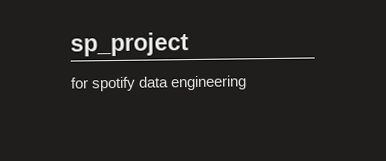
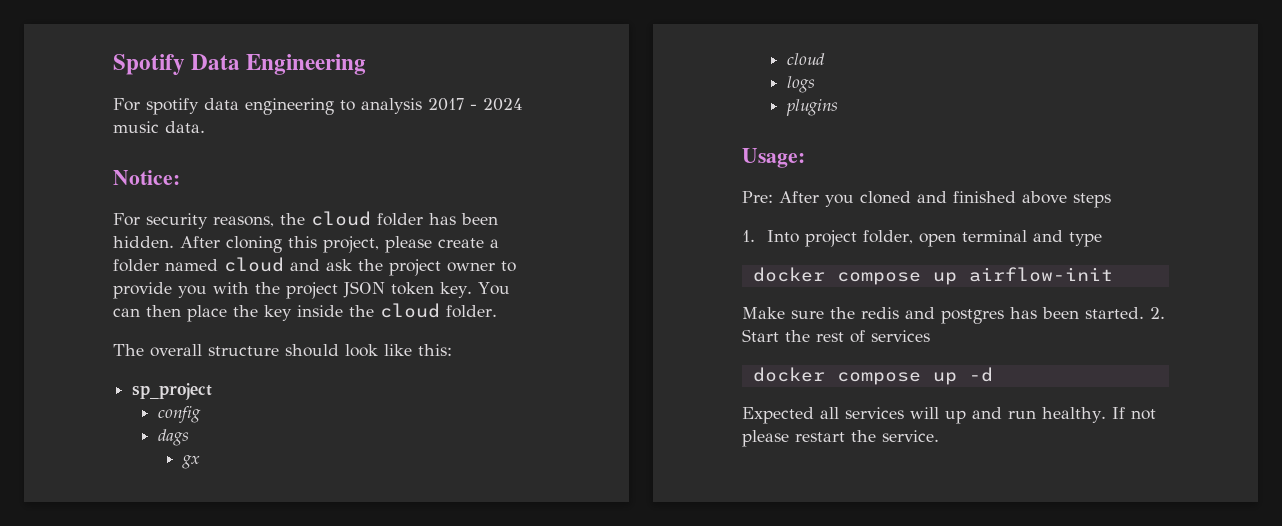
[70,32,189,57] [70,75,248,92] sp_project // for spotify data engineering -> [113,54,367,75] [113,98,523,115] [113,121,205,133] [113,170,180,185] [113,211,498,229] [113,236,499,253] [113,257,516,276] [113,281,510,299] [113,303,497,322] [113,344,452,357] [132,383,213,400] [157,406,201,423] [157,429,189,446] [181,455,200,469] [786,53,825,65] [786,76,815,93] [785,99,838,116] [742,148,805,168] [742,191,1111,208] [742,230,1103,247] [752,267,1113,285] [742,307,1165,324] [742,329,930,343] [752,367,993,385] [742,407,1156,424] [742,430,939,447] Spotify Data Engineering // For spotify data engineering to analysis 2017 - 2024 music data. // Notice: // For security reasons, the cloud folder has been hidden. After cloning this project, please create a folder named cloud and ask the project owner to provide you with the project JSON token key. You can then place the key inside the cloud folder. // The overall structure should look like this: // sp_project // config // dags // gx // cloud // logs // plugins // Usage: // Pre: After you cloned and finished above steps // 1. Into project folder, open terminal and type // docker compose up airflow-init // Make sure the redis and postgres has been started. 2. Start the rest of services // docker compose up -d // Expected all services will up and run healthy. If not please restart the service.

